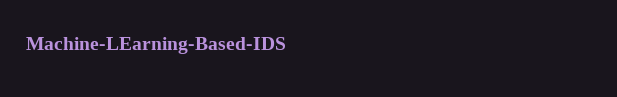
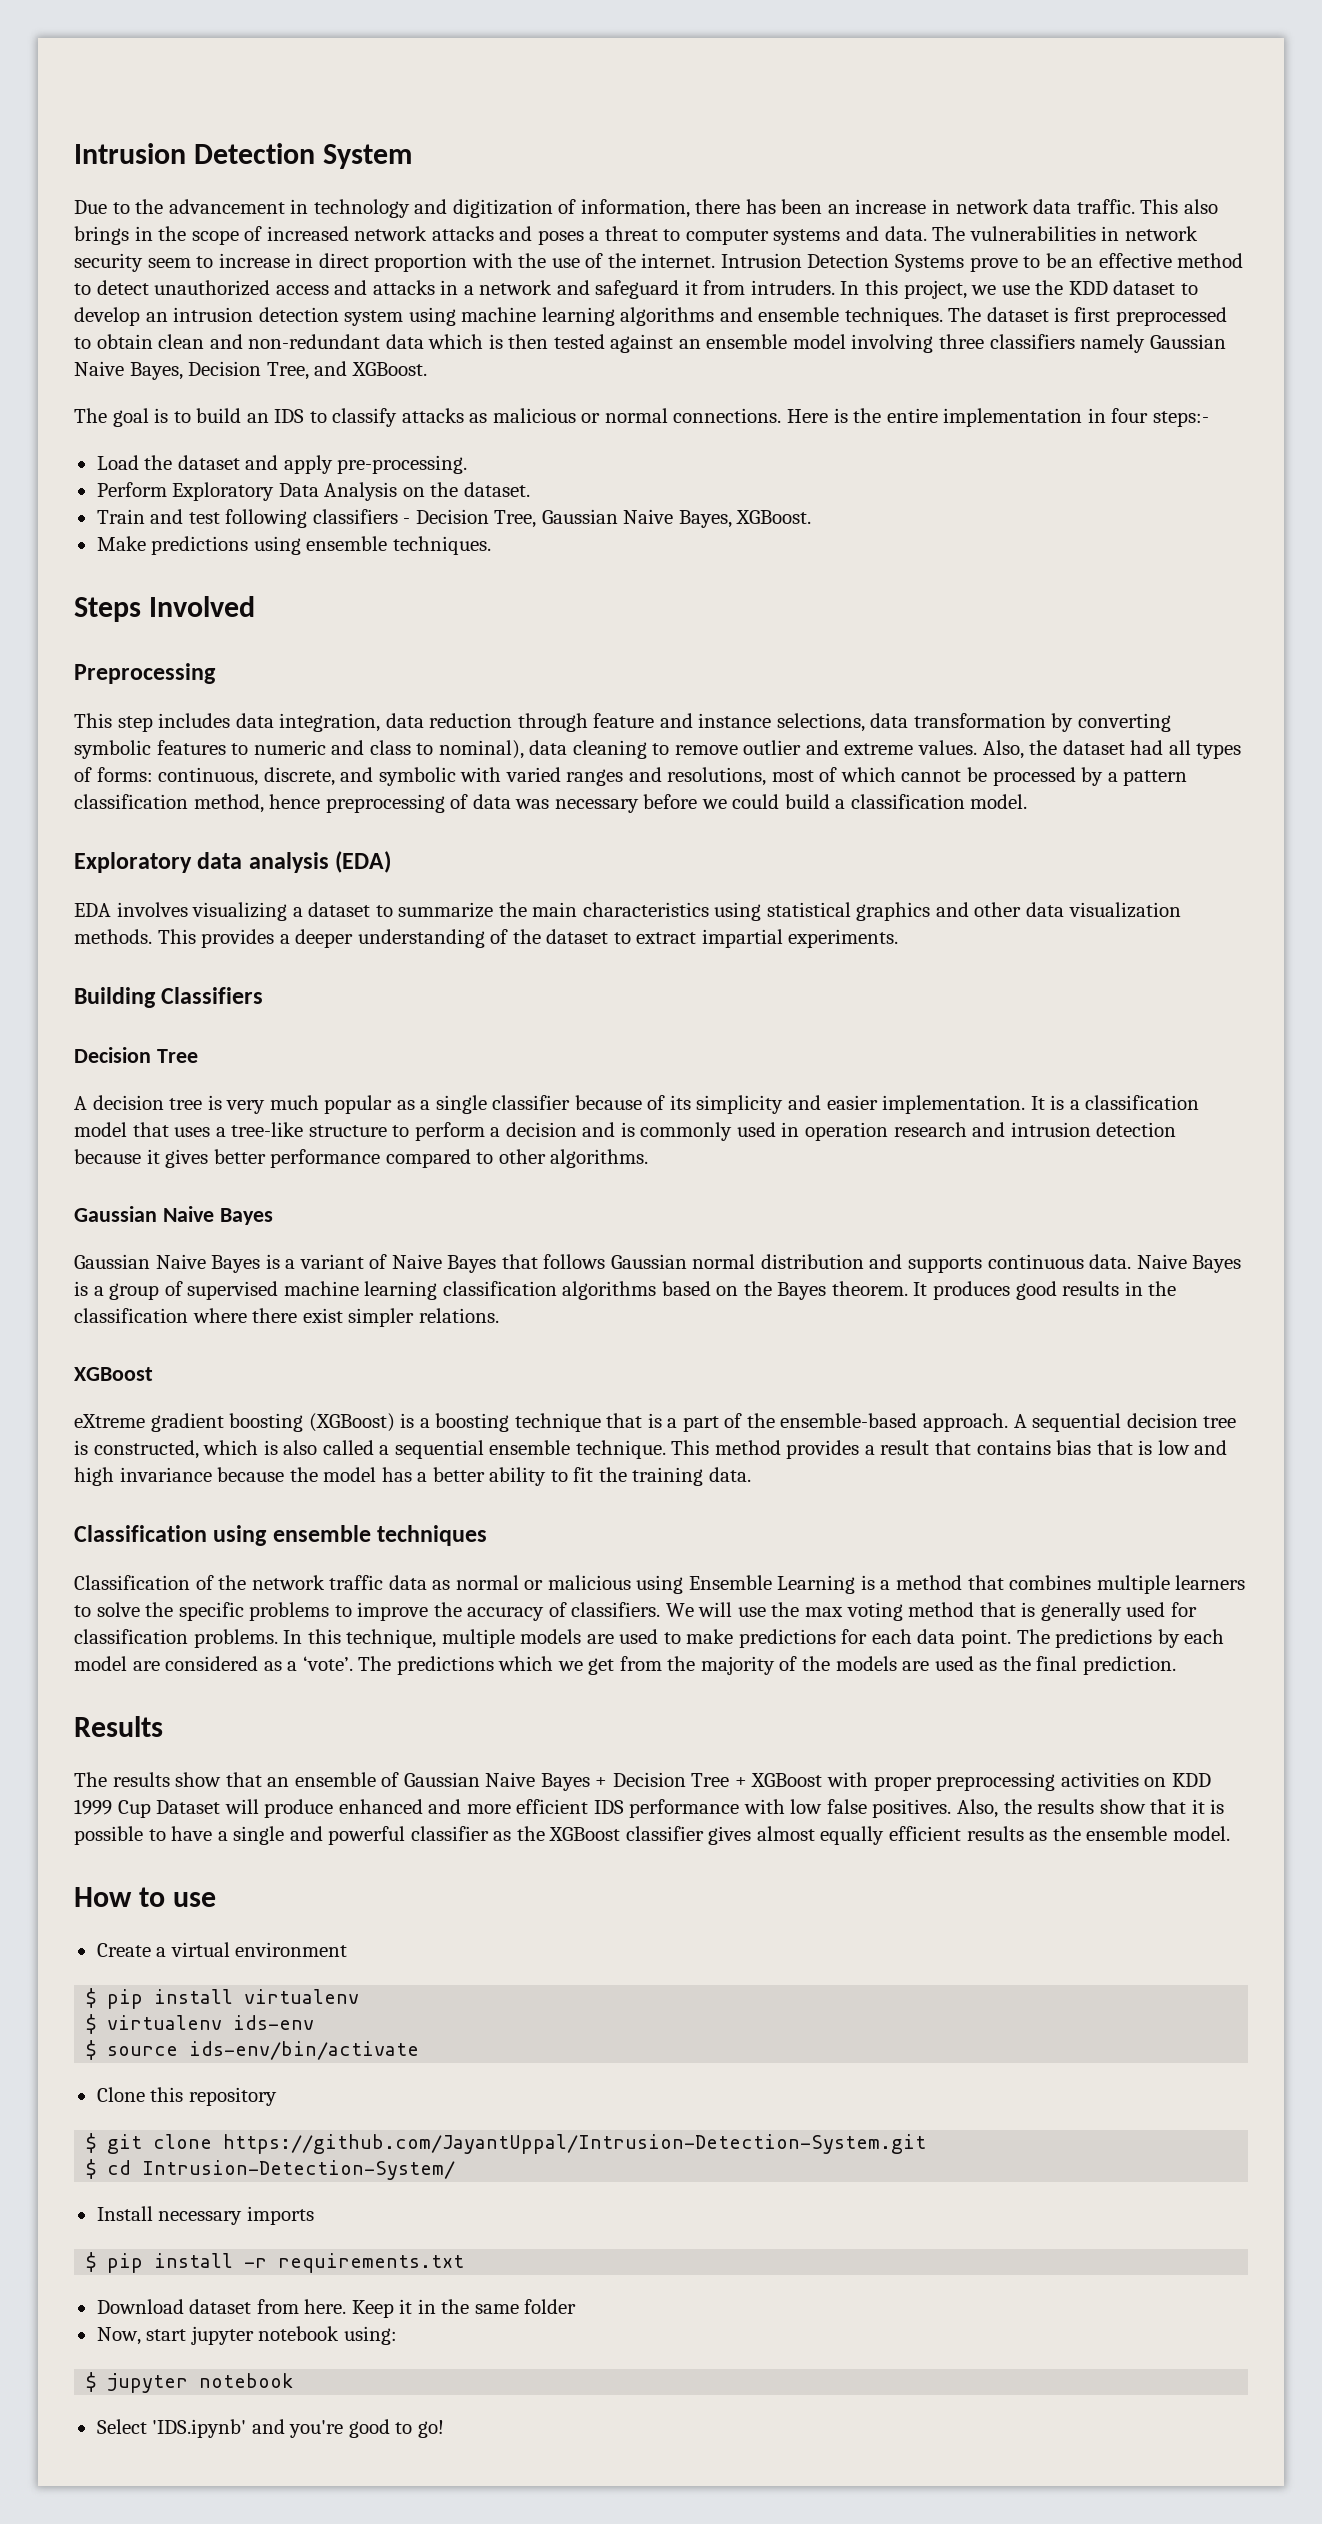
[26,37,286,54] Machine-LEarning-Based-IDS -> [74,143,413,169] [74,199,1218,218] [74,226,1198,245] [74,253,1244,272] [74,280,1198,299] [74,307,1227,326] [74,334,1226,353] [74,361,427,380] [74,408,1209,427] [96,455,468,474] [96,482,530,501] [96,509,812,528] [96,536,491,555] [74,596,256,622] [74,663,216,684] [74,713,1172,732] [74,740,1242,759] [74,767,1188,786] [74,794,1028,813] [74,851,392,873] [74,902,1181,921] [74,929,899,948] [74,987,264,1008] [74,1047,198,1063] [74,1095,1200,1114] [74,1122,1177,1141] [74,1149,649,1168] [74,1206,273,1225] [74,1254,1242,1273] [74,1281,1177,1300] [74,1308,499,1327] [74,1367,153,1381] [74,1413,1237,1432] [74,1440,1228,1459] [74,1467,751,1486] [74,1525,488,1546] [74,1575,1246,1594] [74,1602,1197,1621] [74,1629,1225,1648] [74,1656,1176,1675] [74,1716,163,1737] [74,1772,1211,1791] [74,1799,1225,1818] [74,1826,1230,1845] [74,1887,217,1907] [96,1942,348,1957] [86,1988,360,2009] [86,2014,315,2034] [86,2040,420,2060] [96,2087,277,2106] [86,2133,927,2154] [86,2159,456,2180] [96,2206,314,2225] [86,2252,465,2273] [96,2299,577,2318] [96,2326,397,2345] [86,2372,294,2393] [96,2419,444,2438] Intrusion Detection System // Due to the advancement in technology and digitization of information, there has been an increase in network data traffic. This also brings in the scope of increased network attacks and poses a threat to computer systems and data. The vulnerabilities in network security seem to increase in direct proportion with the use of the internet. Intrusion Detection Systems prove to be an effective method to detect unauthorized access and attacks in a network and safeguard it from intruders. In this project, we use the KDD dataset to develop an intrusion detection system using machine learning algorithms and ensemble techniques. The dataset is first preprocessed to obtain clean and non-redundant data which is then tested against an ensemble model involving three classifiers namely Gaussian Naive Bayes, Decision Tree, and XGBoost. // The goal is to build an IDS to classify attacks as malicious or normal connections. Here is the entire implementation in four steps:- // Load the dataset and apply pre-processing. // Perform Exploratory Data Analysis on the dataset. // Train and test following classifiers - Decision Tree, Gaussian Naive Bayes, XGBoost. // Make predictions using ensemble techniques. // Steps Involved // Preprocessing // This step includes data integration, data reduction through feature and instance selections, data transformation by converting symbolic features to numeric and class to nominal), data cleaning to remove outlier and extreme values. Also, the dataset had all types of forms: continuous, discrete, and symbolic with varied ranges and resolutions, most of which cannot be processed by a pattern classification method, hence preprocessing of data was necessary before we could build a classification model. // Exploratory data analysis (EDA) // EDA involves visualizing a dataset to summarize the main characteristics using statistical graphics and other data visualization methods. This provides a deeper understanding of the dataset to extract impartial experiments. // Building Classifiers // Decision Tree // A decision tree is very much popular as a single classifier because of its simplicity and easier implementation. It is a classification model that uses a tree-like structure to perform a decision and is commonly used in operation research and intrusion detection because it gives better performance compared to other algorithms. // Gaussian Naive Bayes // Gaussian Naive Bayes is a variant of Naive Bayes that follows Gaussian normal distribution and supports continuous data. Naive Bayes is a group of supervised machine learning classification algorithms based on the Bayes theorem. It produces good results in the classification where there exist simpler relations. // XGBoost // eXtreme gradient boosting (XGBoost) is a boosting technique that is a part of the ensemble-based approach. A sequential decision tree is constructed, which is also called a sequential ensemble technique. This method provides a result that contains bias that is low and high invariance because the model has a better ability to fit the training data. // Classification using ensemble techniques // Classification of the network traffic data as normal or malicious using Ensemble Learning is a method that combines multiple learners to solve the specific problems to improve the accuracy of classifiers. We will use the max voting method that is generally used for classification problems. In this technique, multiple models are used to make predictions for each data point. The predictions by each model are considered as a ‘vote’. The predictions which we get from the majority of the models are used as the final prediction. // Results // The results show that an ensemble of Gaussian Naive Bayes + Decision Tree + XGBoost with proper preprocessing activities on KDD 1999 Cup Dataset will produce enhanced and more efficient IDS performance with low false positives. Also, the results show that it is possible to have a single and powerful classifier as the XGBoost classifier gives almost equally efficient results as the ensemble model. // How to use // Create a virtual environment // $ pip install virtualenv // $ virtualenv ids-env // $ source ids-env/bin/activate // Clone this repository // $ git clone https://github.com/JayantUppal/Intrusion-Detection-System.git // $ cd Intrusion-Detection-System/ // Install necessary imports // $ pip install -r requirements.txt // Download dataset from here. Keep it in the same folder // Now, start jupyter notebook using: // $ jupyter notebook // Select 'IDS.ipynb' and you're good to go!

